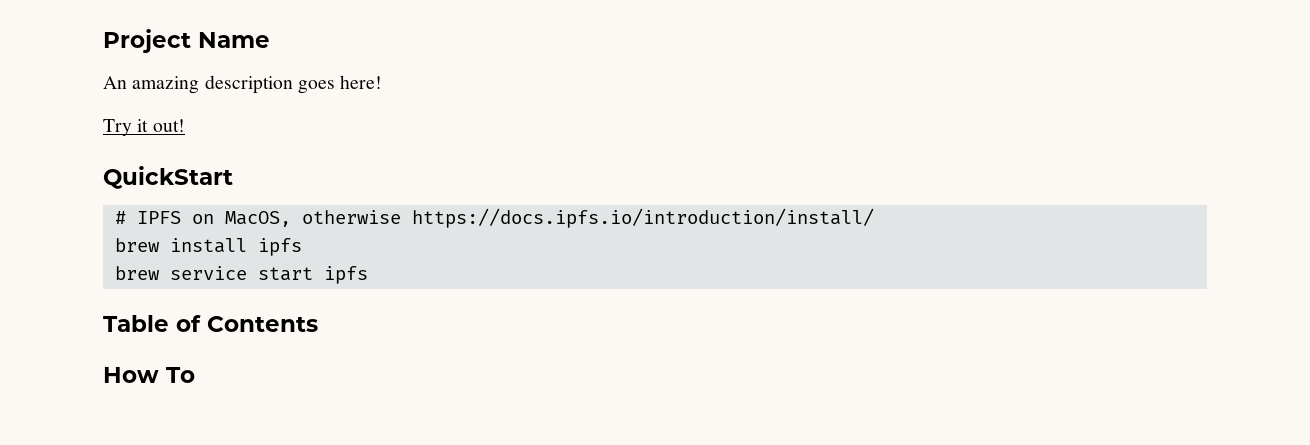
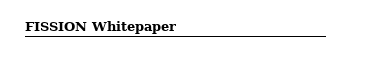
[103,29,270,53] [103,75,383,94] [103,119,185,136] [103,166,233,189] [114,208,874,228] [114,238,302,256] [114,266,368,284] [103,315,318,332] [103,367,195,383] Project Name // An amazing description goes here! // Try it out! // QuickStart // # IPFS on MacOS, otherwise https://docs.ipfs.io/introduction/install/ // brew install ipfs // brew service start ipfs // Table of Contents // How To -> [25,21,176,34] FISSION Whitepaper

